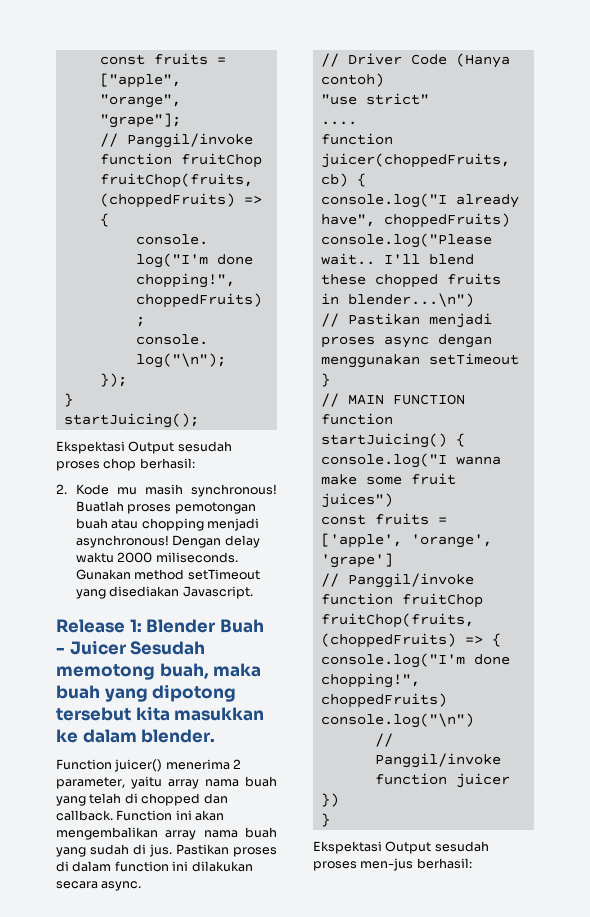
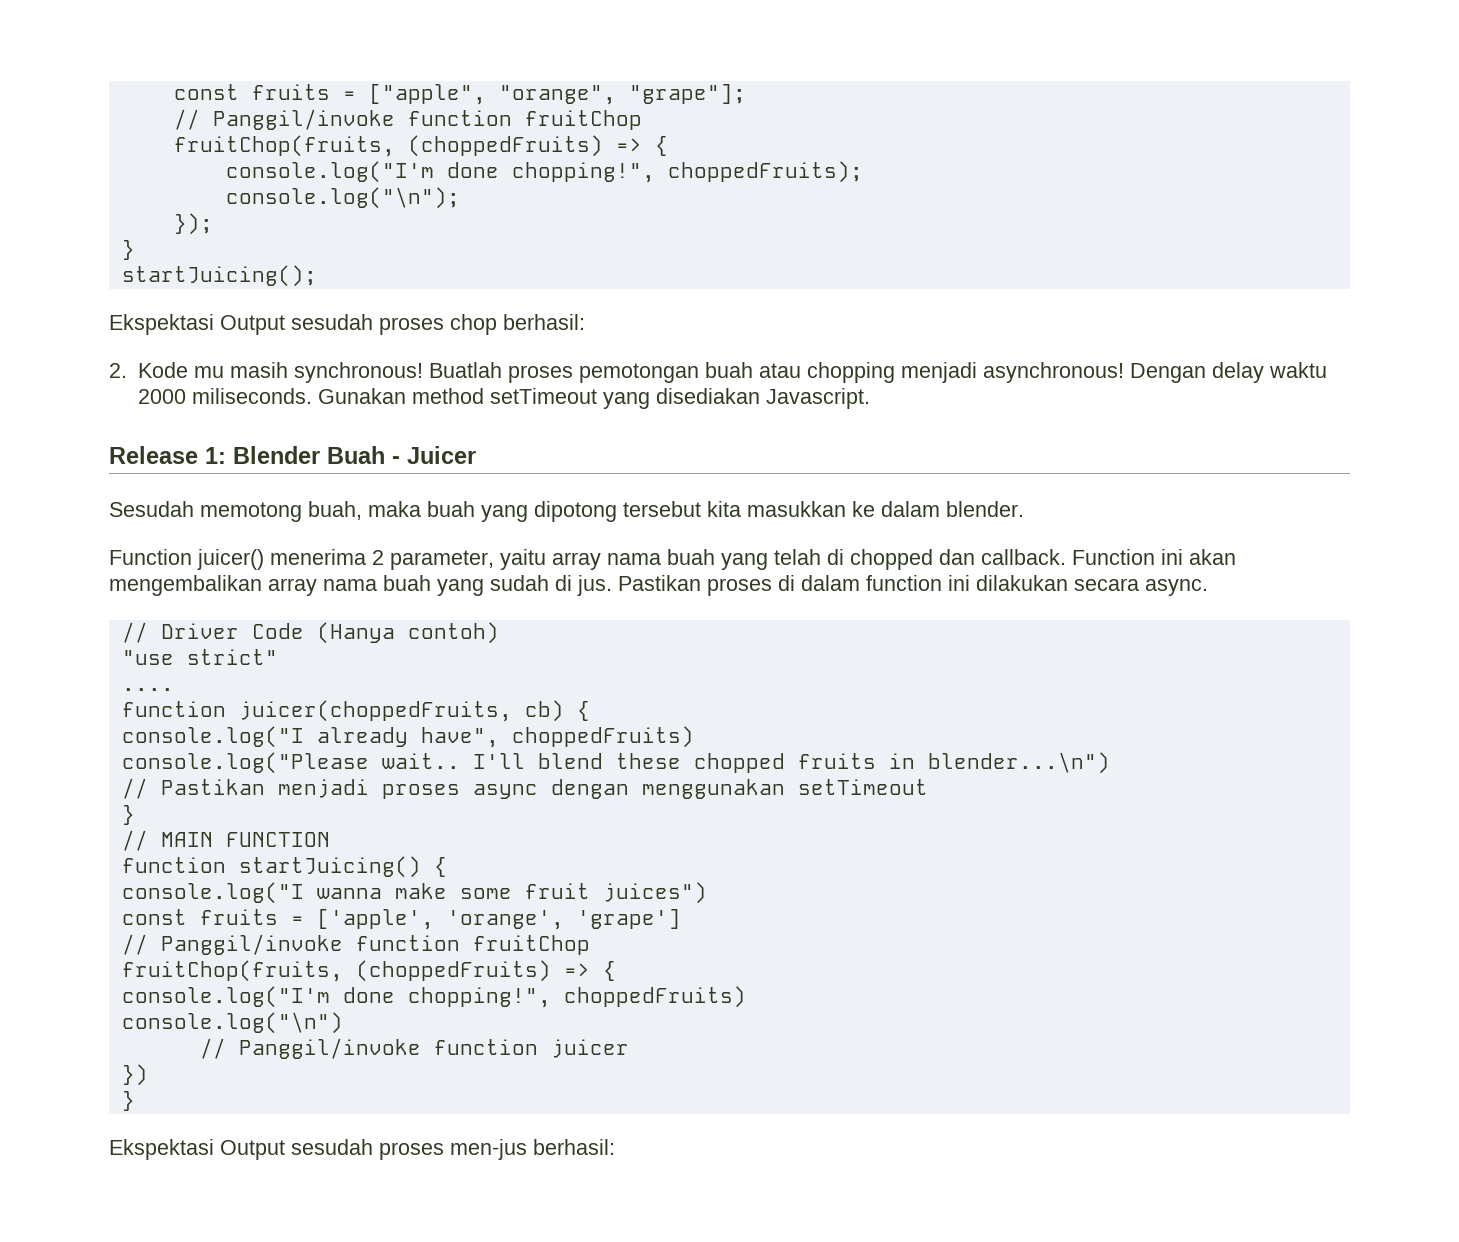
(126, 647) none -> (476, 455) //

